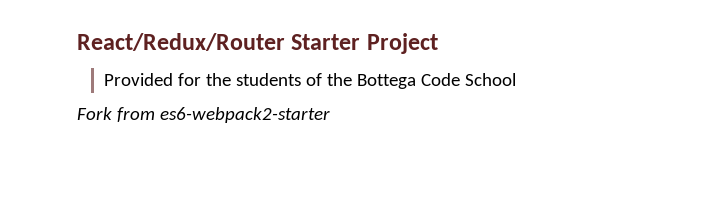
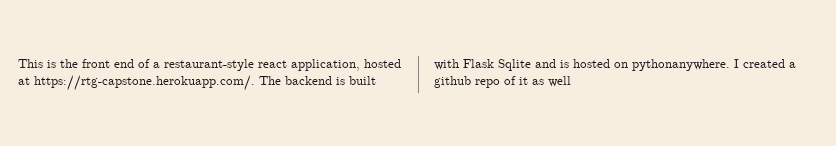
[77,33,438,54] [103,73,516,89] [77,107,330,123] React/Redux/Router Starter Project // Provided for the students of the Bottega Code School // Fork from es6-webpack2-starter -> [18,59,401,71] [18,75,376,91] [434,59,796,71] [434,76,571,88] This is the front end of a restaurant-style react application, hosted at https://rtg-capstone.herokuapp.com/. The backend is built with Flask Sqlite and is hosted on pythonanywhere. I created a github repo of it as well

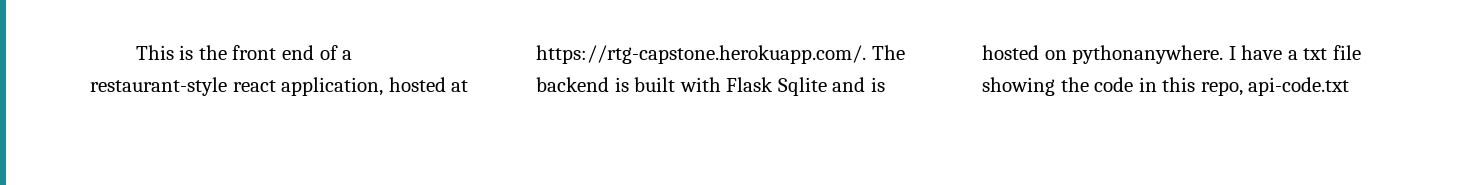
[743,59,796,68] [434,76,571,88] created a github repo of it as well -> [1241,45,1361,60] [982,77,1350,96] have a txt file showing the code in this repo, api-code.txt

